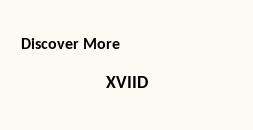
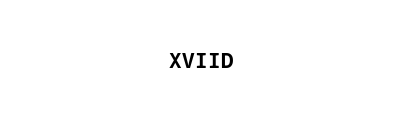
[21,38,121,49] Discover More // -> (169, 60) none

